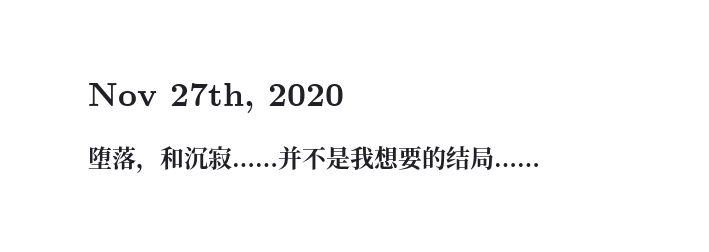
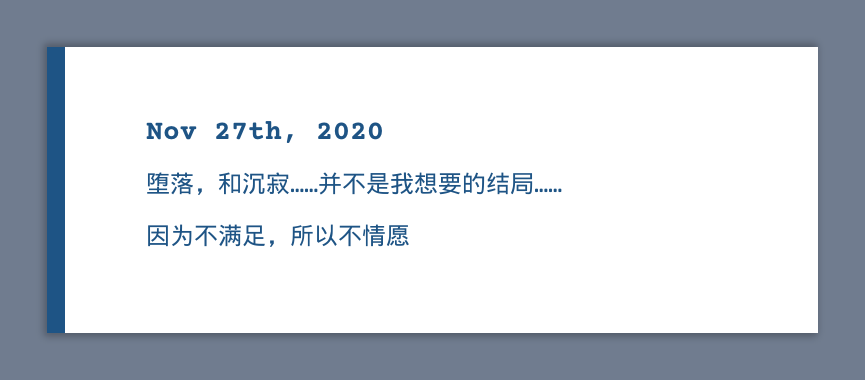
(540, 165) none -> [146,224,410,247] // 因为不满足，所以不情愿

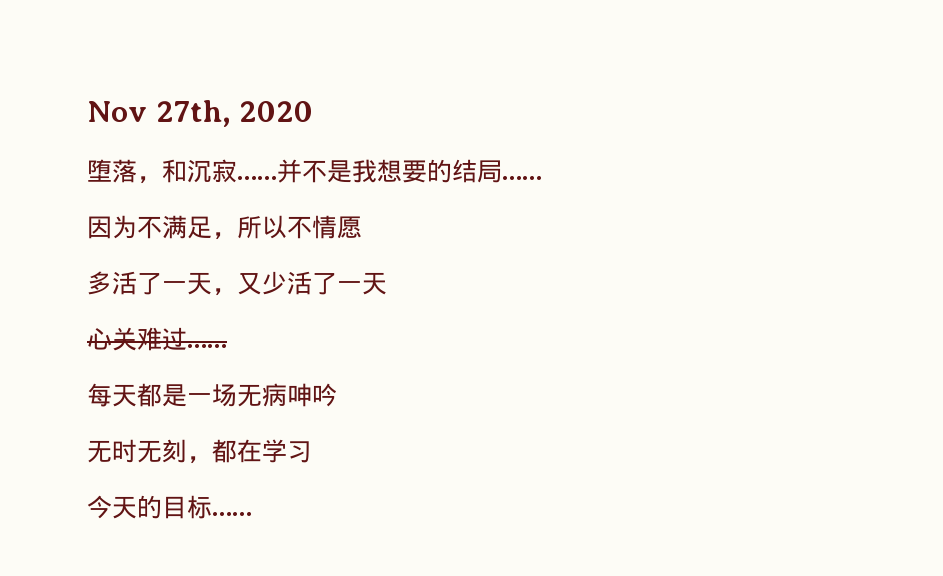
(410, 236) none -> [87,271,387,296] [87,327,227,351] [87,383,337,407] [87,439,312,464] [87,495,252,519] // 多活了一天，又少活了一天 // 心关难过…… // 每天都是一场无病呻吟 // 无时无刻，都在学习 // 今天的目标……

